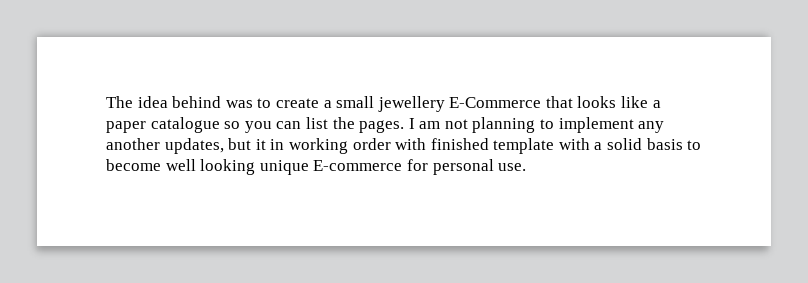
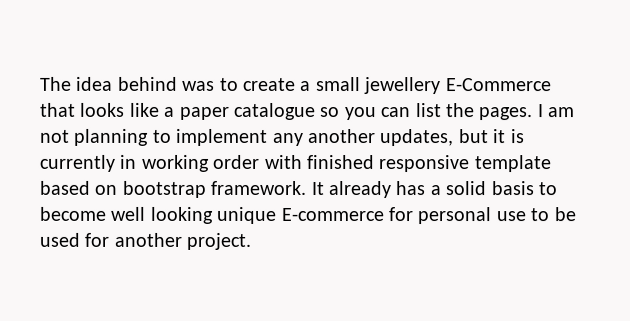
(266, 144) none -> [510,129,525,144] [39,154,116,172] is currently
[493,138,590,154] template with -> [378,155,552,173] [39,180,426,199] responsive template based on bootstrap framework. It already has
[498,163,527,171] use. -> [495,207,576,222] [39,232,252,250] use to be used for another project.

